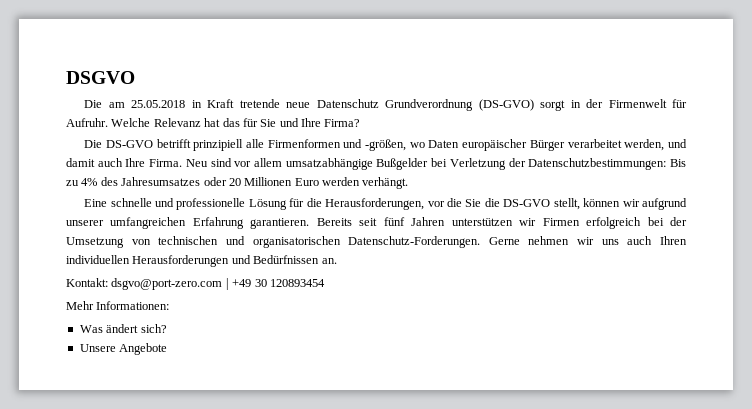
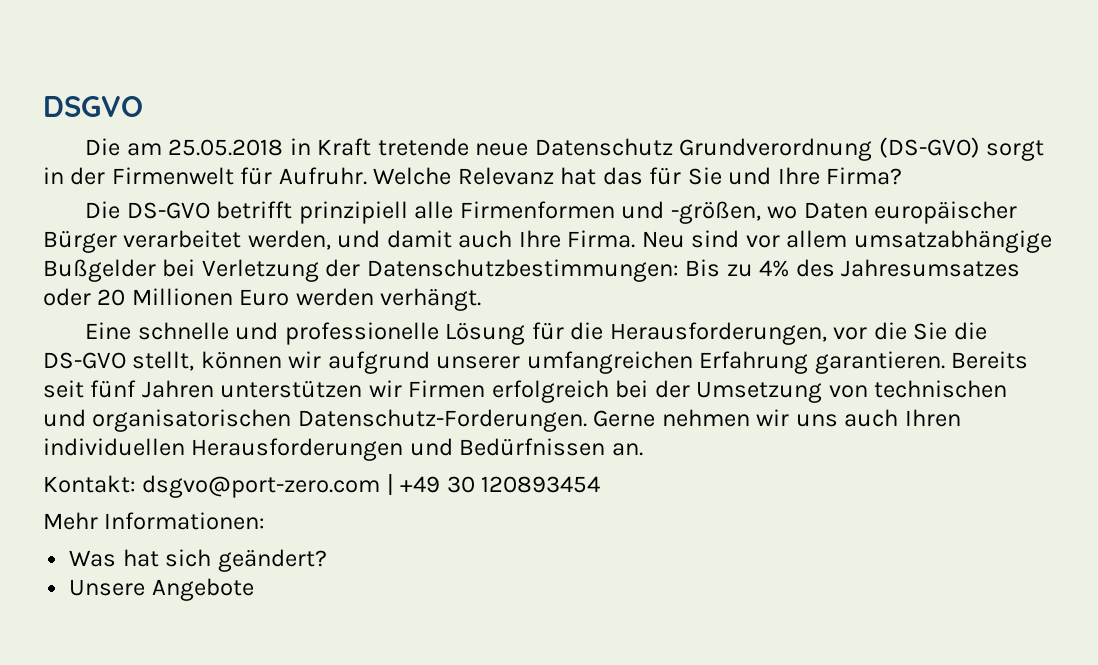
[106,324,167,333] ändert sich? -> [122,549,327,572] hat sich geändert?

